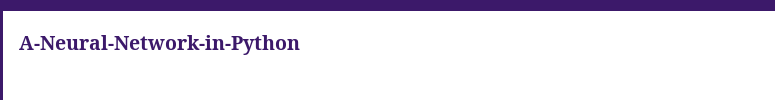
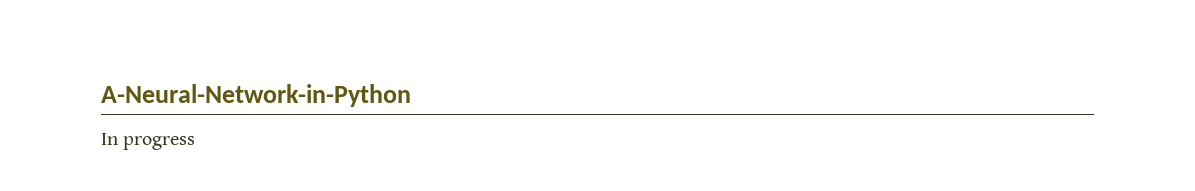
(300, 45) none -> [101,133,196,150] // In progress

